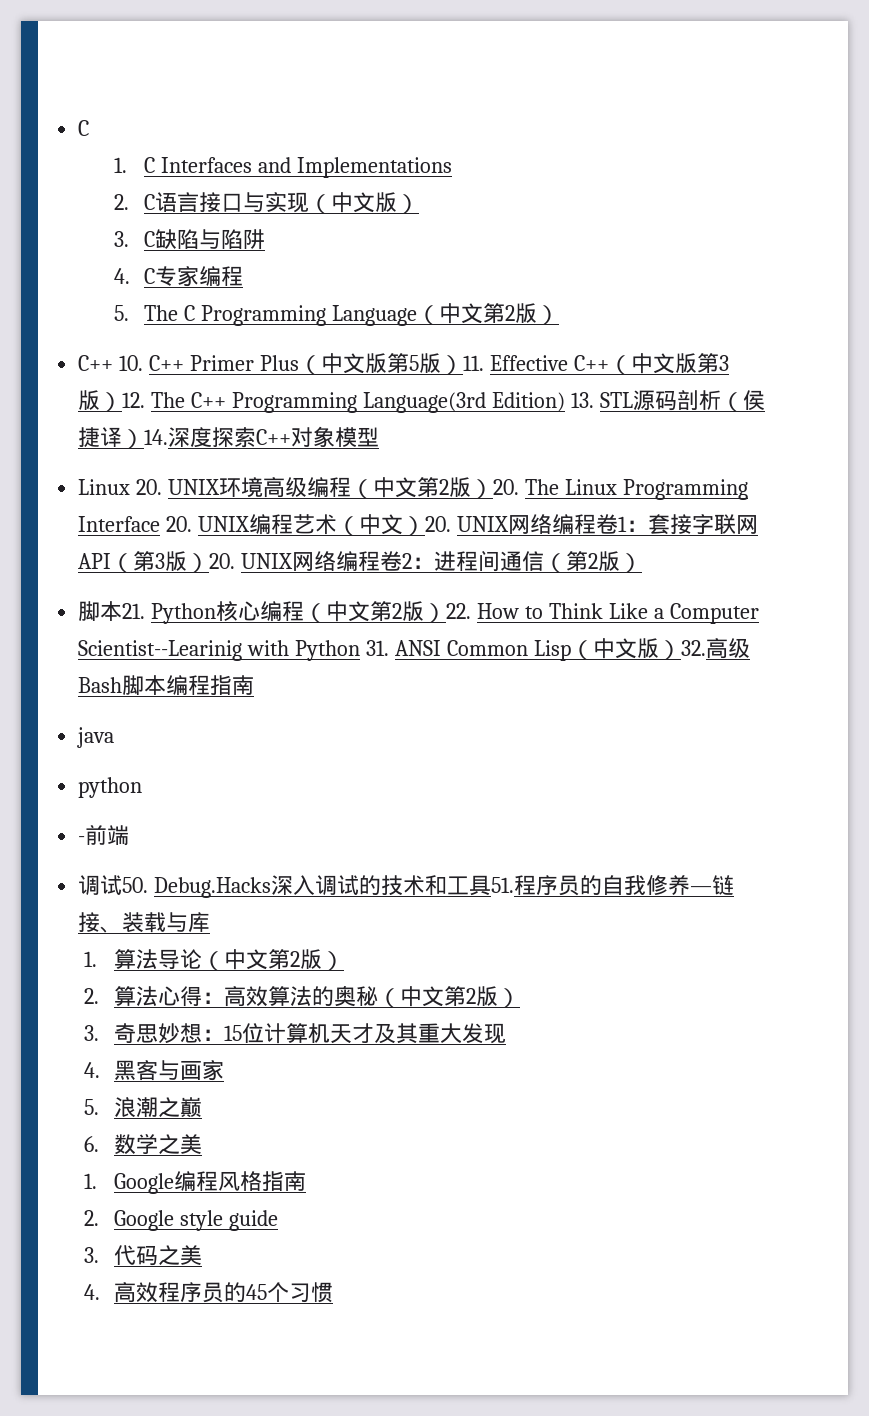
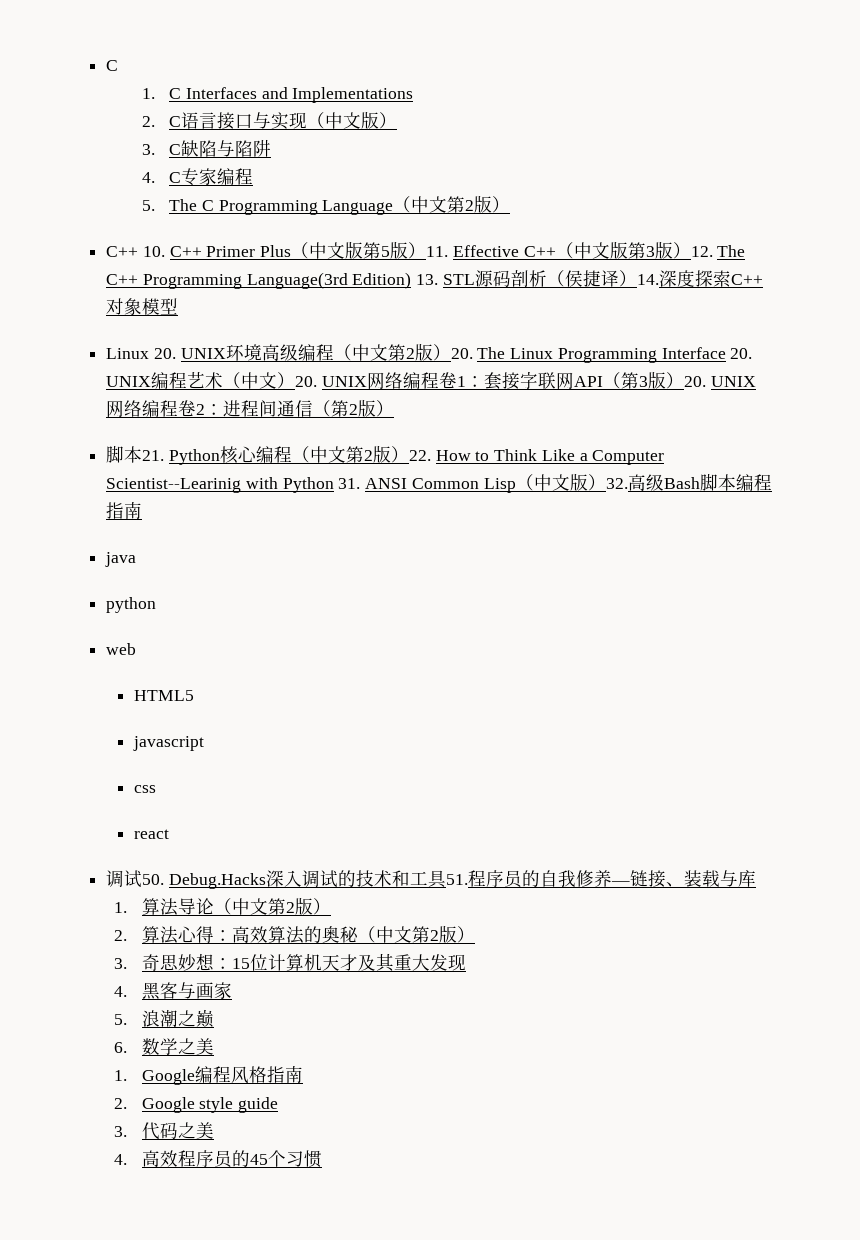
[78,824,130,846] -前端 -> [106,643,137,655] [133,690,194,701] [132,736,204,751] [133,785,156,793] [133,829,169,839] web // HTML5 // javascript // css // react

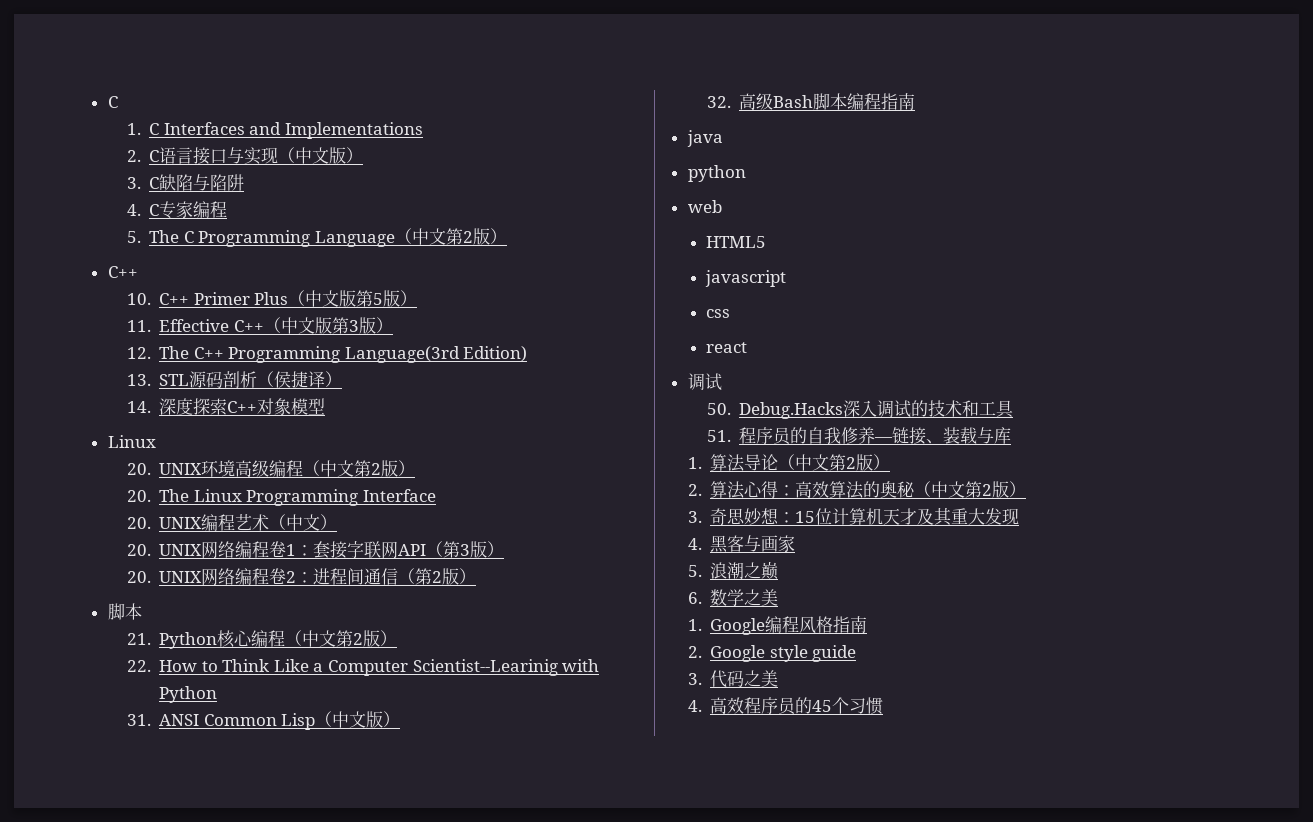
(139, 251) none -> (138, 272) //
(427, 250) none -> (418, 298) //
(691, 250) none -> (393, 325) //
(412, 280) none -> (528, 354) //
(637, 278) none -> (343, 379) //
(150, 353) none -> (156, 441) //
(451, 352) none -> (416, 468) //
(726, 353) none -> (436, 495) //
(296, 380) none -> (338, 522) //
(684, 380) none -> (505, 549) //
(143, 454) none -> (142, 611) //
(409, 454) none -> (398, 638) //
(334, 485) none -> (218, 694) //
(606, 482) none -> (401, 719) //
(143, 879) none -> (722, 382) //
(447, 879) none -> (1015, 409) //

